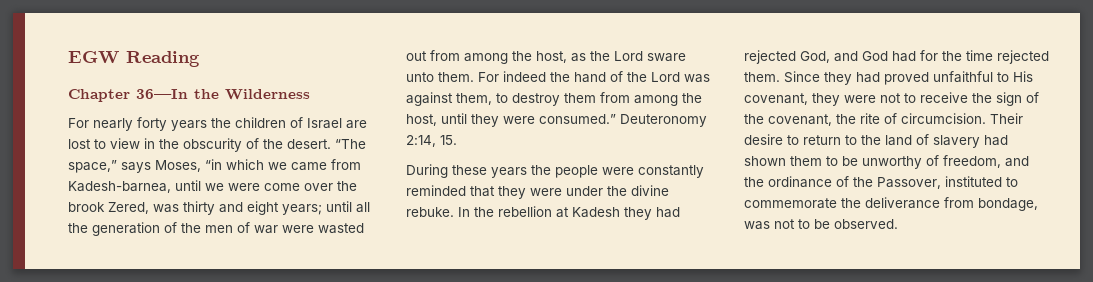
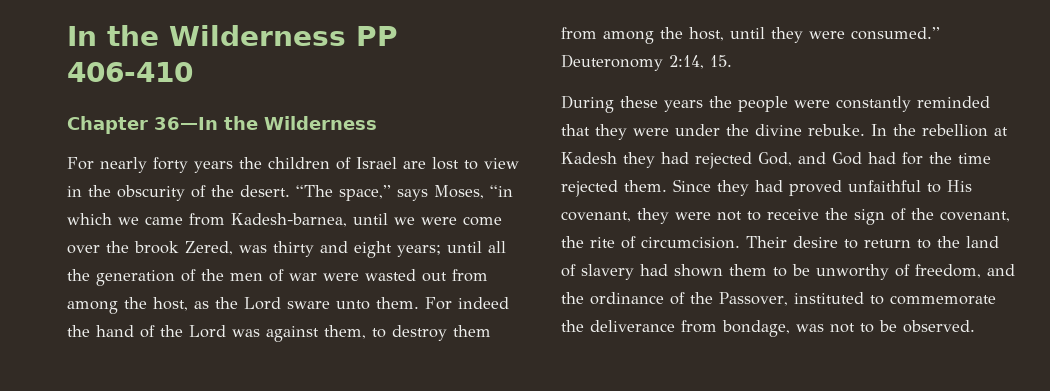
[68,51,200,67] EGW Reading -> [67,25,398,46] [67,62,193,82] In the Wilderness PP 406-410

